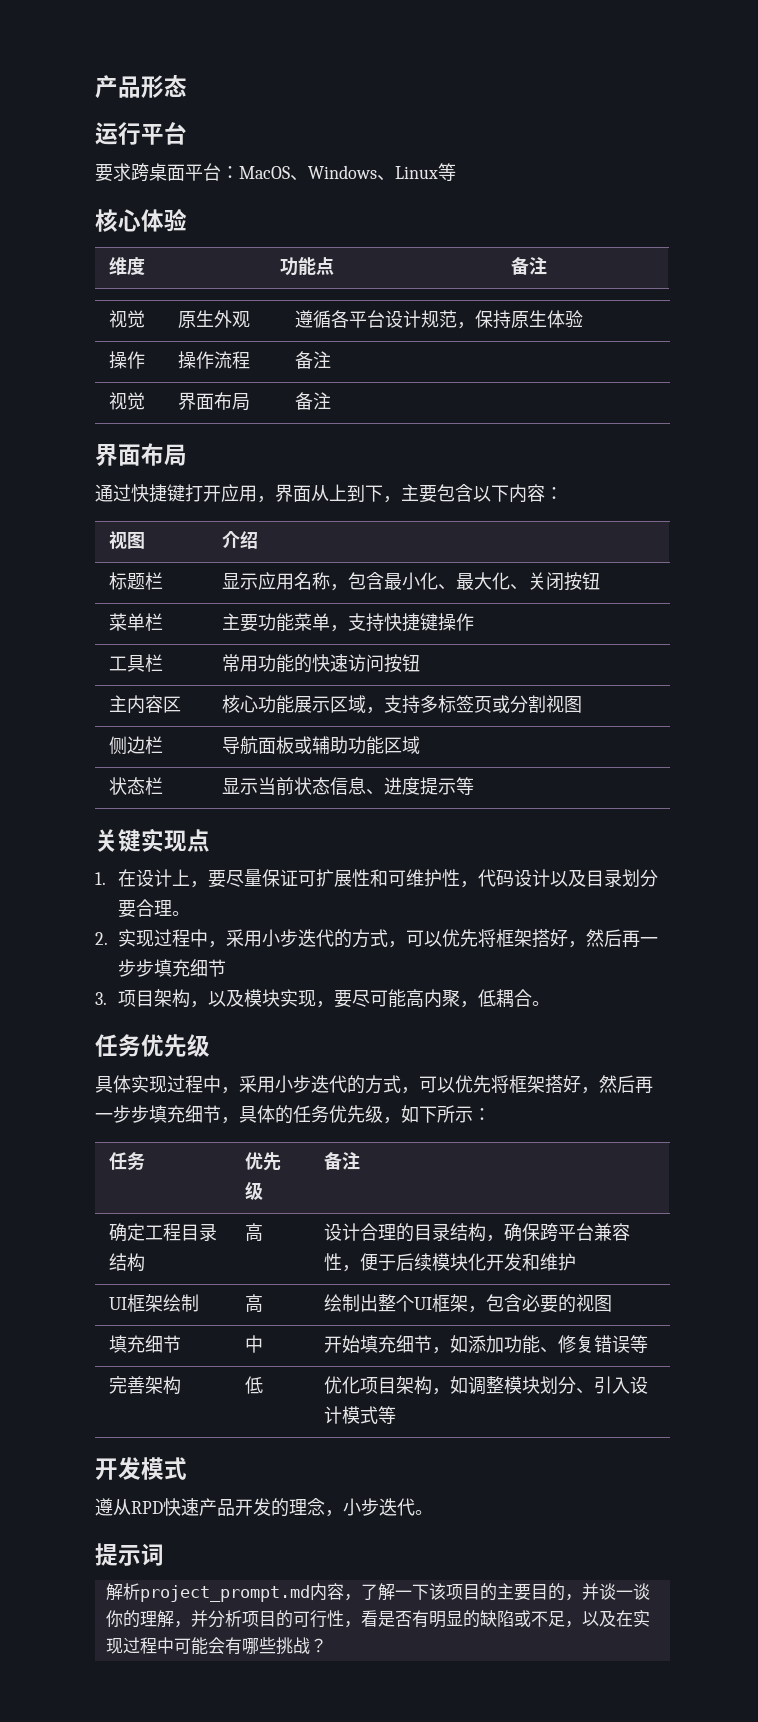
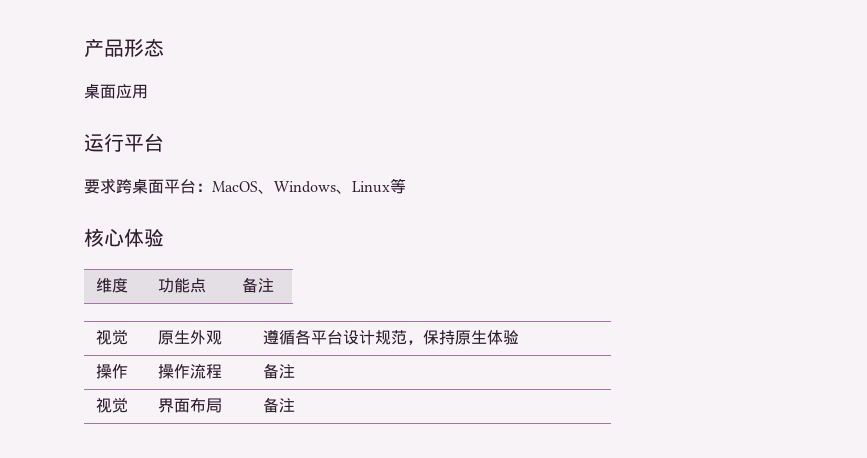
(187, 86) none -> [84,84,148,99] // 桌面应用
[95,443,187,466] [95,484,563,503] [108,531,145,549] [221,531,258,549] [108,572,163,590] [221,572,600,591] [108,613,163,631] [221,613,474,632] [108,654,163,672] [221,654,420,673] [108,695,181,714] [221,695,582,714] [108,736,163,755] [221,736,420,755] [108,777,163,795] [221,777,474,795] [95,828,210,852] [95,869,659,888] [118,899,191,918] [95,929,659,948] [118,959,227,977] [95,989,551,1008] [95,1034,210,1057] [95,1075,653,1094] [95,1105,491,1124] [108,1152,145,1170] [244,1152,281,1171] [244,1181,263,1200] [323,1152,360,1170] [108,1223,217,1242] [108,1253,145,1272] [244,1223,263,1242] [323,1223,630,1242] [323,1253,576,1272] [108,1294,199,1312] [244,1294,263,1313] [323,1294,612,1313] [108,1335,181,1353] [244,1335,263,1353] [323,1335,648,1354] [108,1376,181,1395] [244,1376,263,1394] [323,1376,648,1395] [323,1406,396,1424] [95,1457,187,1480] [95,1498,433,1517] [95,1543,164,1566] [105,1583,650,1602] [105,1610,650,1628] [105,1637,327,1655] // 界面布局 // 通过快捷键打开应用，界面从上到下，主要包含以下内容： // 视图 | 介绍 // 标题栏 | 显示应用名称，包含最小化、最大化、关闭按钮 // 菜单栏 | 主要功能菜单，支持快捷键操作 // 工具栏 | 常用功能的快速访问按钮 // 主内容区 | 核心功能展示区域，支持多标签页或分割视图 // 侧边栏 | 导航面板或辅助功能区域 // 状态栏 | 显示当前状态信息、进度提示等 // 关键实现点 // 1.在设计上，要尽量保证可扩展性和可维护性，代码设计以及目录划分要合理。 // 2.实现过程中，采用小步迭代的方式，可以优先将框架搭好，然后再一步步填充细节 // 3.项目架构，以及模块实现，要尽可能高内聚，低耦合。 // 任务优先级 // 具体实现过程中，采用小步迭代的方式，可以优先将框架搭好，然后再一步步填充细节，具体的任务优先级，如下所示： // 任务 | 优先级 | 备注 // 确定工程目录结构 | 高 | 设计合理的目录结构，确保跨平台兼容性，便于后续模块化开发和维护 // UI框架绘制 | 高 | 绘制出整个UI框架，包含必要的视图 // 填充细节 | 中 | 开始填充细节，如添加功能、修复错误等 // 完善架构 | 低 | 优化项目架构，如调整模块划分、引入设计模式等 // 开发模式 // 遵从RPD快速产品开发的理念，小步迭代。 // 提示词 // 解析project_prompt.md内容，了解一下该项目的主要目的，并谈一谈你的理解，并分析项目的可行性，看是否有明显的缺陷或不足，以及在实现过程中可能会有哪些挑战？ -> (295, 405) none

